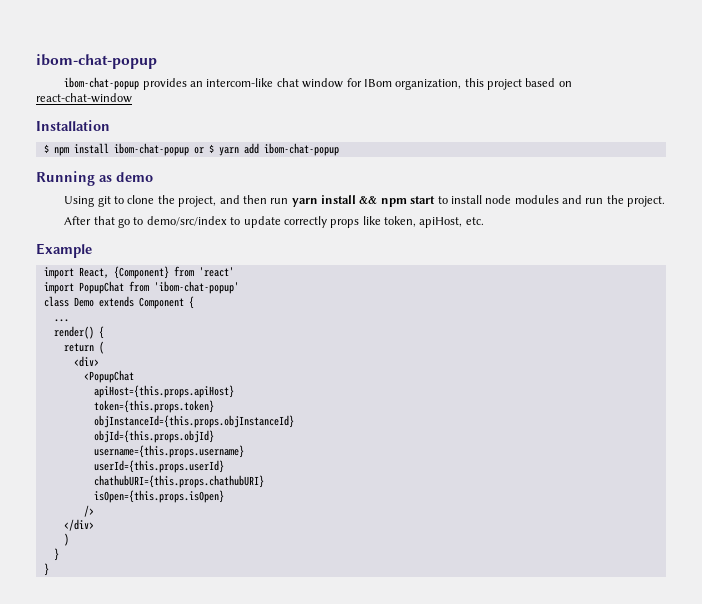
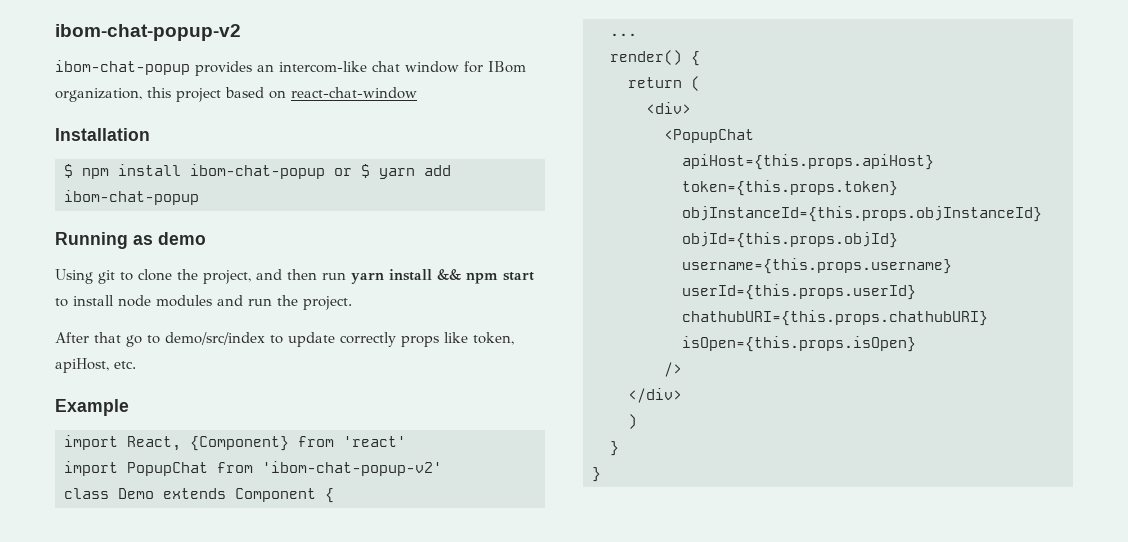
[36,54,157,69] ibom-chat-popup -> [55,24,241,41] ibom-chat-popup-v2
[153,281,239,294] 'ibom-chat-popup' -> [262,461,442,476] 'ibom-chat-popup-v2'

